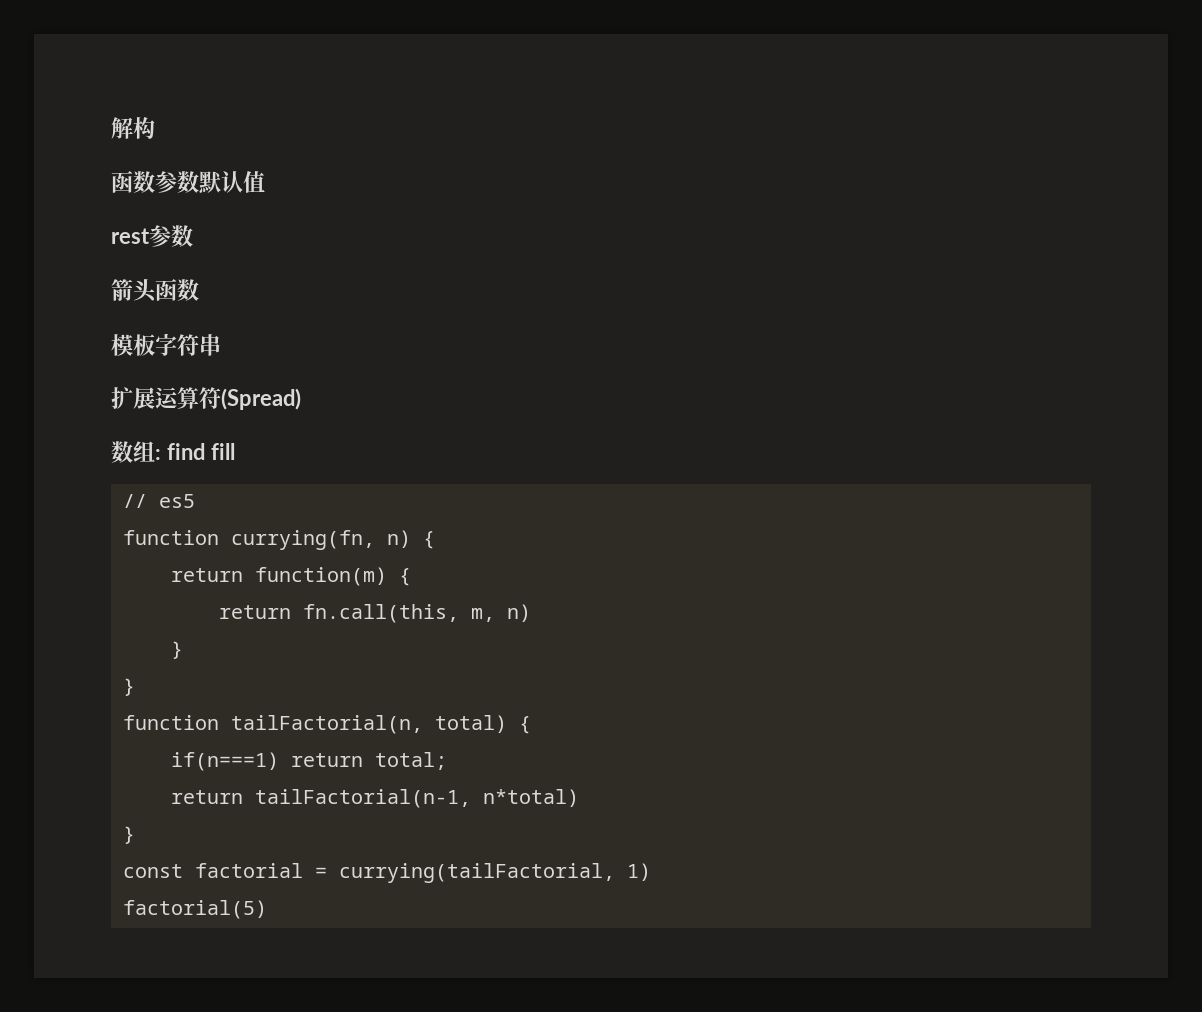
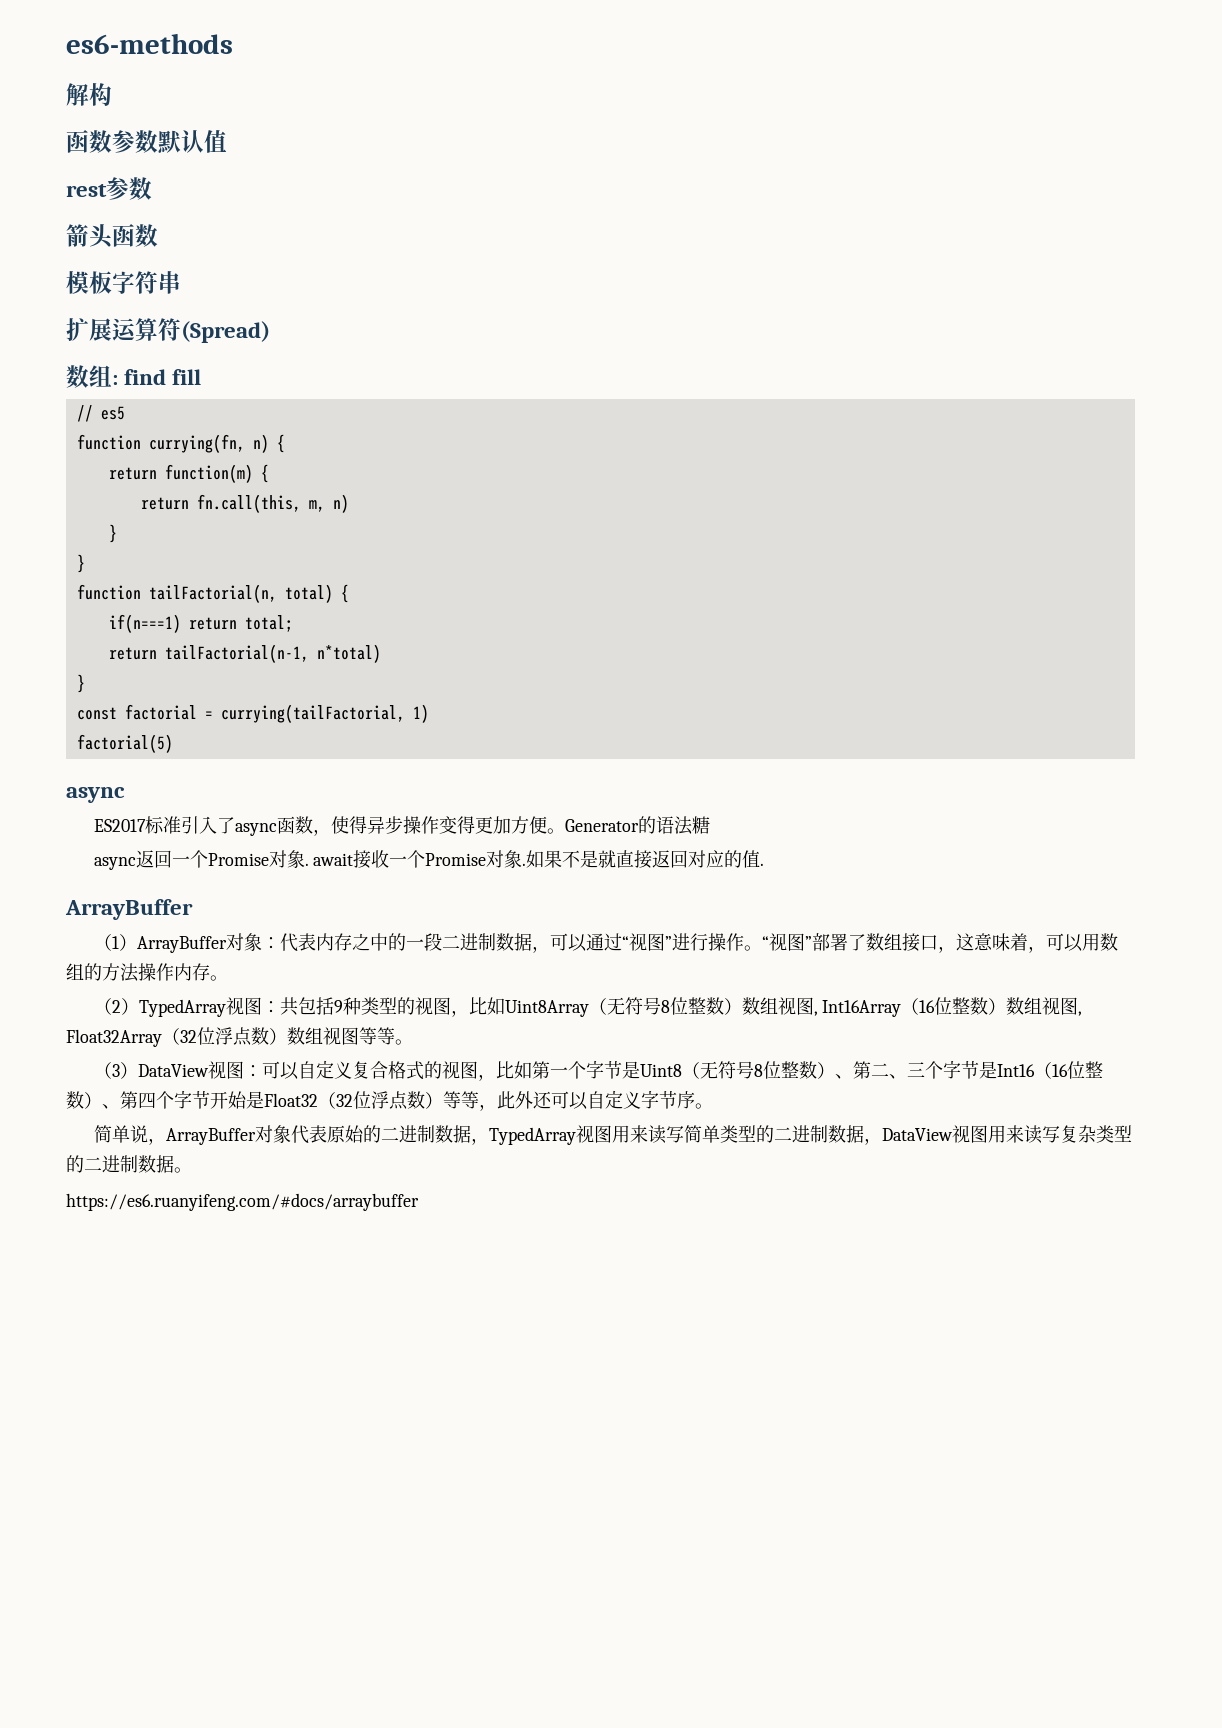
(111, 128) none -> [66,33,233,54] es6-methods //
(267, 909) none -> [66,787,125,803] [93,816,710,836] [93,850,765,870] [65,899,193,920] [93,933,1118,953] [66,963,228,982] [93,997,1083,1017] [66,1027,413,1047] [93,1060,1103,1081] [66,1090,713,1111] [93,1125,1132,1145] [66,1155,192,1173] [66,1193,419,1211] // async // ES2017标准引入了async函数，使得异步操作变得更加方便。Generator的语法糖 // async返回一个Promise对象. await接收一个Promise对象.如果不是就直接返回对应的值. // ArrayBuffer // （1）ArrayBuffer对象：代表内存之中的一段二进制数据，可以通过“视图”进行操作。“视图”部署了数组接口，这意味着，可以用数组的方法操作内存。 // （2）TypedArray视图：共包括9种类型的视图，比如Uint8Array（无符号8位整数）数组视图, Int16Array（16位整数）数组视图, Float32Array（32位浮点数）数组视图等等。 // （3）DataView视图：可以自定义复合格式的视图，比如第一个字节是Uint8（无符号8位整数）、第二、三个字节是Int16（16位整数）、第四个字节开始是Float32（32位浮点数）等等，此外还可以自定义字节序。 // 简单说，ArrayBuffer对象代表原始的二进制数据，TypedArray视图用来读写简单类型的二进制数据，DataView视图用来读写复杂类型的二进制数据。 // https://es6.ruanyifeng.com/#docs/arraybuffer

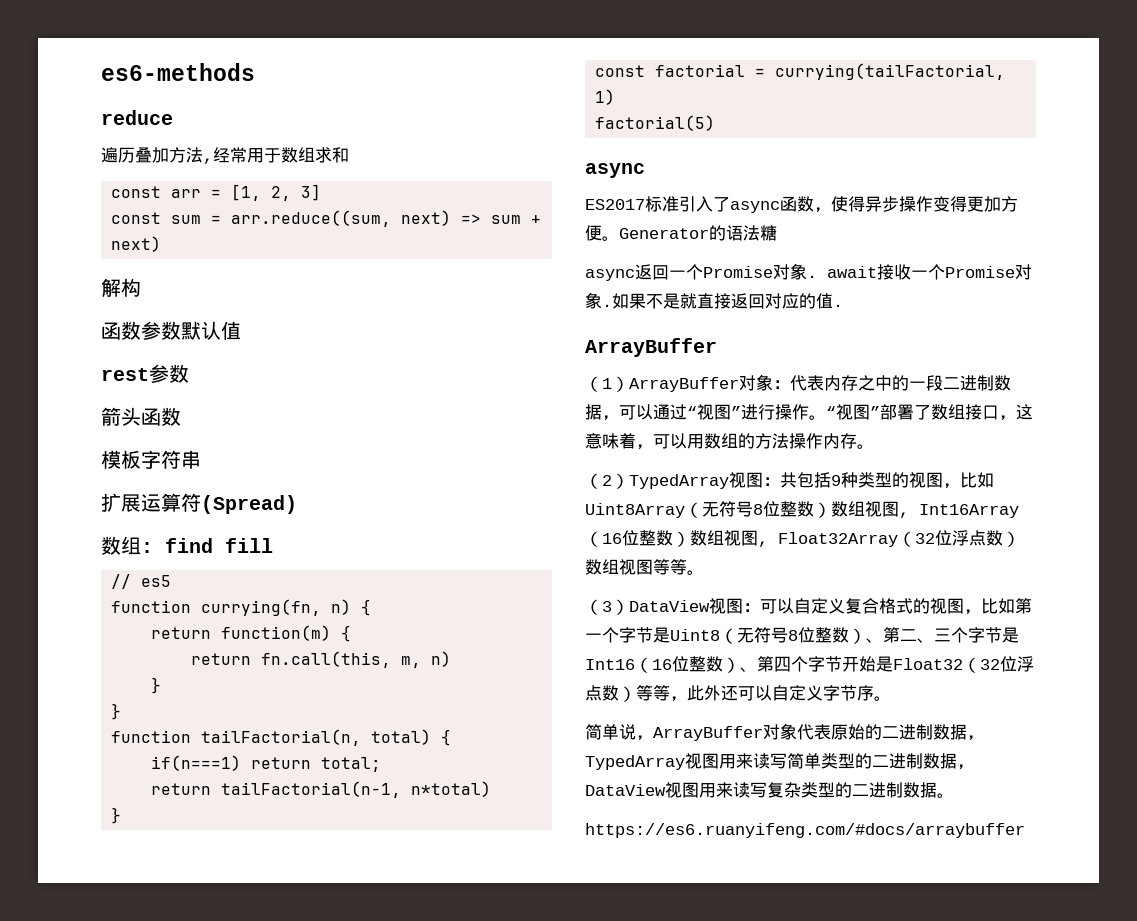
(233, 43) none -> [101,110,173,125] [101,147,349,164] [111,184,322,201] [111,210,542,227] [111,236,162,252] // reduce // 遍历叠加方法,经常用于数组求和 // const arr = [1, 2, 3] // const sum = arr.reduce((sum, next) => sum + next)

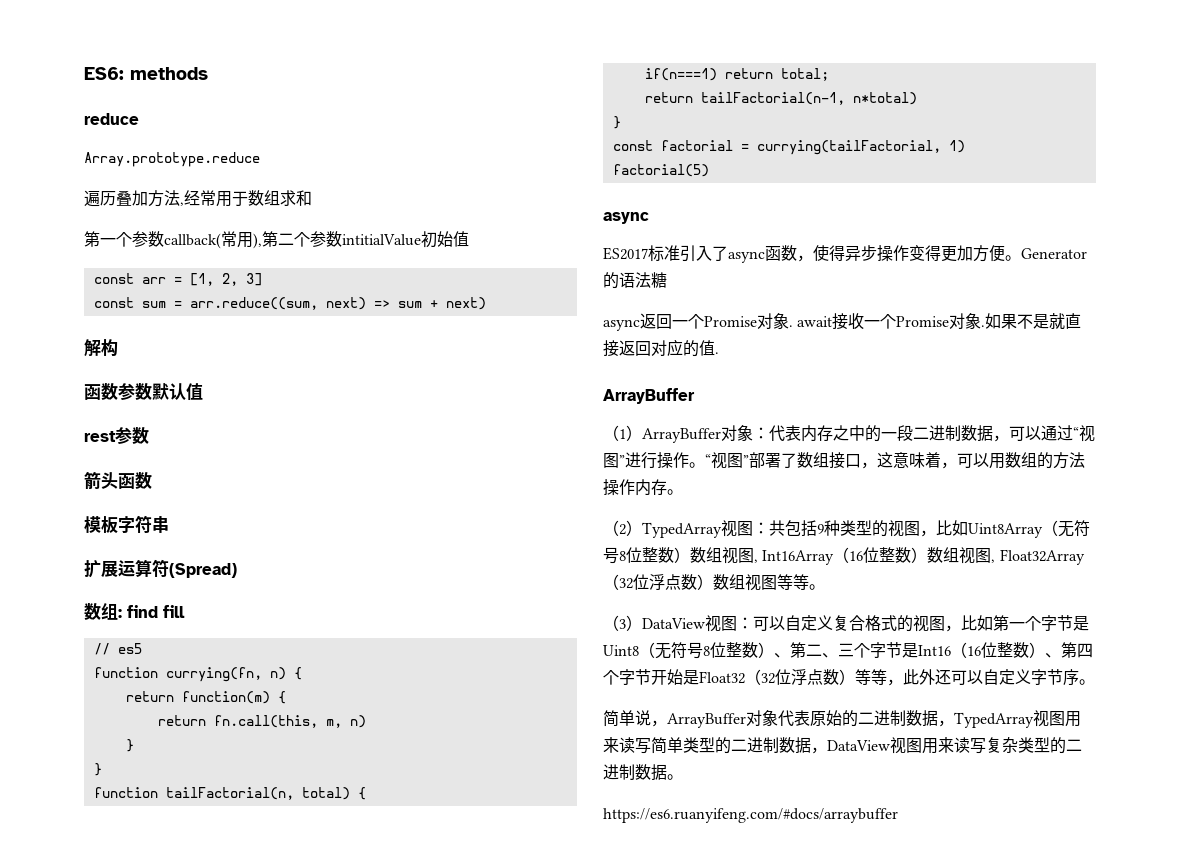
[101,63,255,81] es6-methods -> [84,67,208,80] ES6: methods
(173, 117) none -> [84,152,260,167] // Array.prototype.reduce
(349, 155) none -> [84,231,469,249] // 第一个参数callback(常用),第二个参数intitialValue初始值

